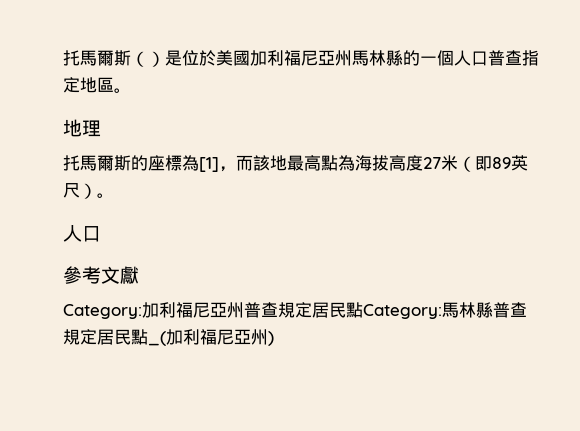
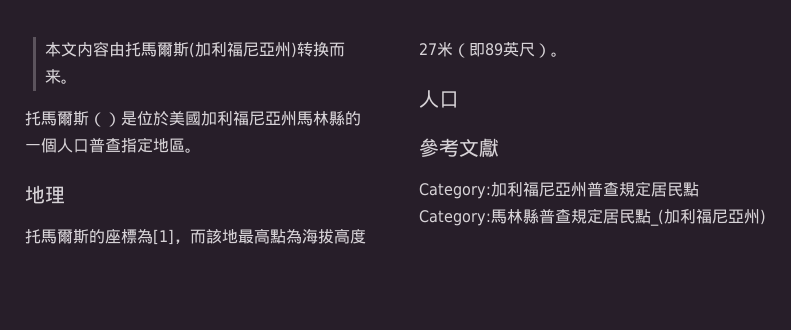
(63, 58) none -> [44,41,345,58] [44,69,77,84] 本文内容由托馬爾斯(加利福尼亞州)转换而来。 //

